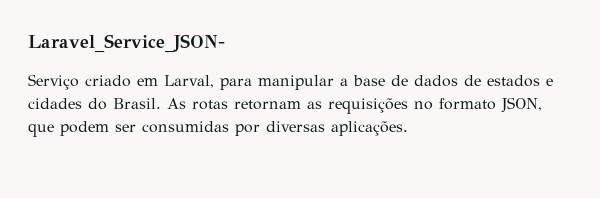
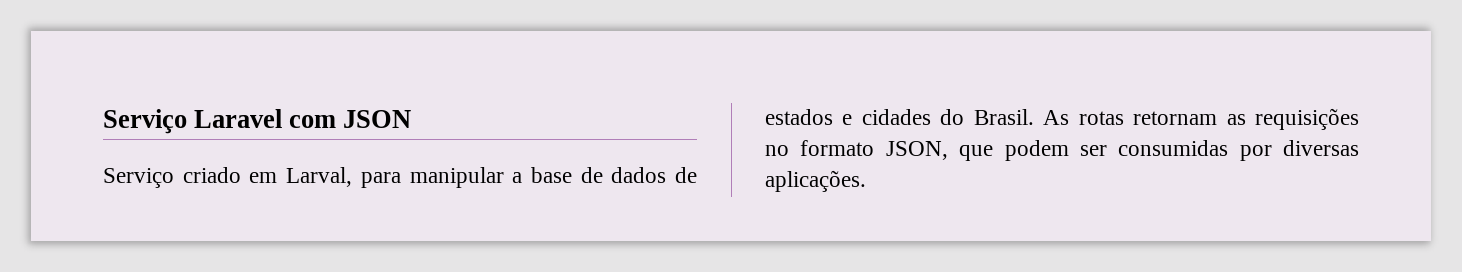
[28,34,225,53] Laravel_Service_JSON- -> [103,109,412,134] Serviço Laravel com JSON

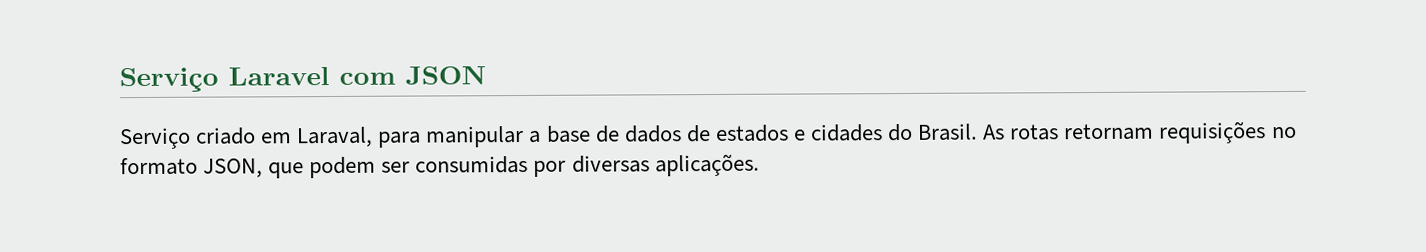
[286,167,353,187] Larval, -> [297,126,374,148] Laraval,
[1226,114,1246,125] as -> (1155, 132) none

